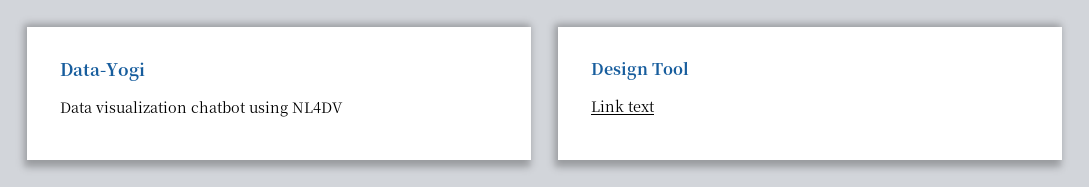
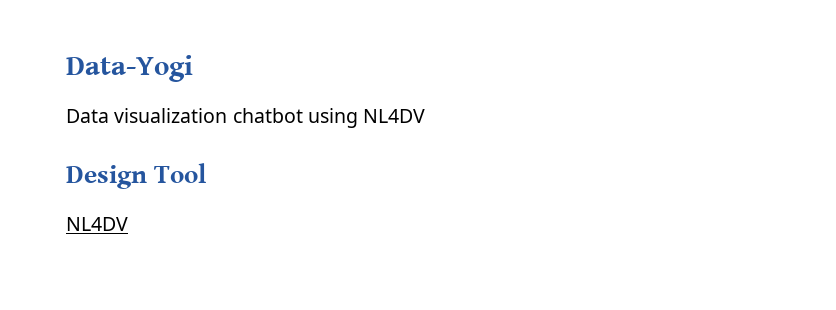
[591,99,655,112] Link text -> [66,217,128,231] NL4DV

